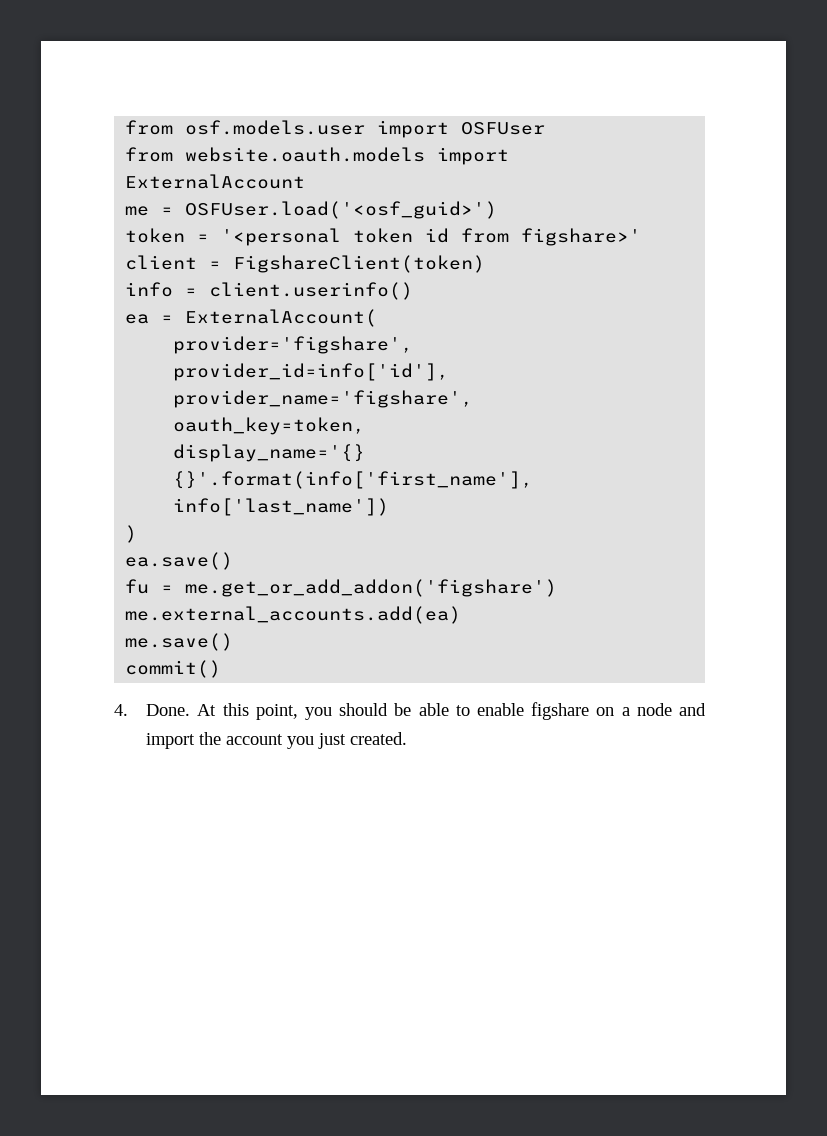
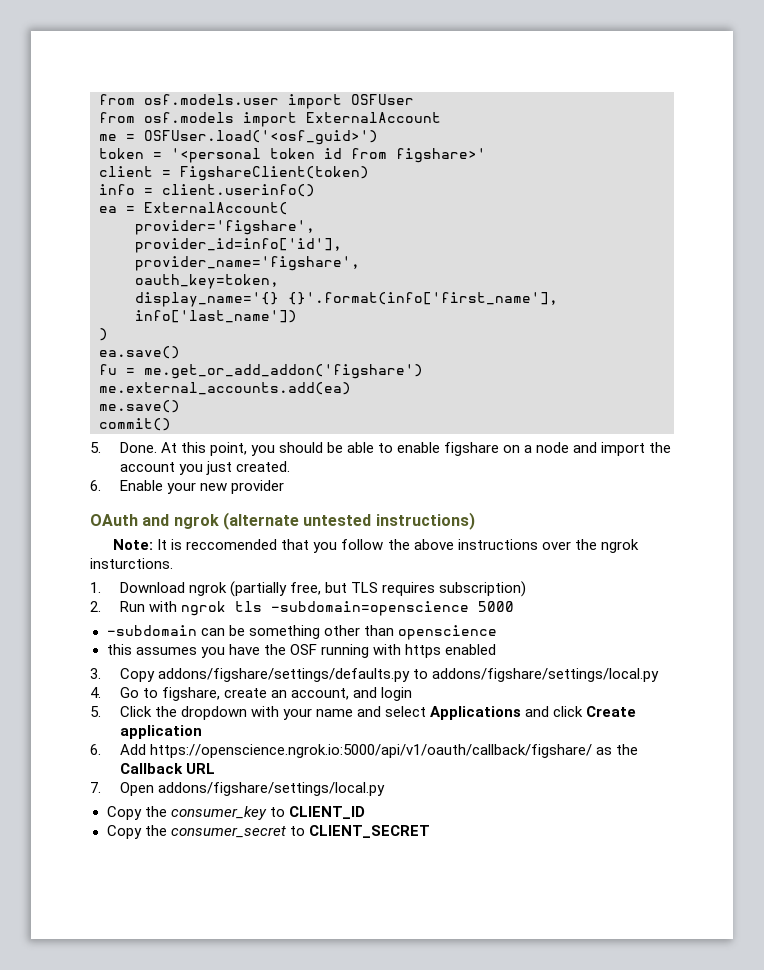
[185,147,426,162] website.oauth.models -> [144,112,234,123] osf.models
[114,704,128,716] 4. -> [90,442,101,453] 5.
(408, 738) none -> [90,480,284,494] [90,512,475,530] [113,539,639,553] [90,558,173,569] [90,581,526,597] [90,601,514,616] [106,625,497,640] [106,644,496,658] [90,668,659,682] [90,687,412,701] [90,706,637,720] [119,725,202,739] [90,744,638,758] [119,763,215,774] [90,782,385,796] [106,806,365,820] [106,825,430,839] // 6. Enable your new provider // OAuth and ngrok (alternate untested instructions) // Note: It is reccomended that you follow the above instructions over the ngrok insturctions. // 1. Download ngrok (partially free, but TLS requires subscription) // 2. Run with ngrok tls -subdomain=openscience 5000 // -subdomain can be something other than openscience // this assumes you have the OSF running with https enabled // 3. Copy addons/figshare/settings/defaults.py to addons/figshare/settings/local.py // 4. Go to figshare, create an account, and login // 5. Click the dropdown with your name and select Applications and click Create application // 6. Add https://openscience.ngrok.io:5000/api/v1/oauth/callback/figshare/ as the Callback URL // 7. Open addons/figshare/settings/local.py // Copy the consumer_key to CLIENT_ID // Copy the consumer_secret to CLIENT_SECRET

